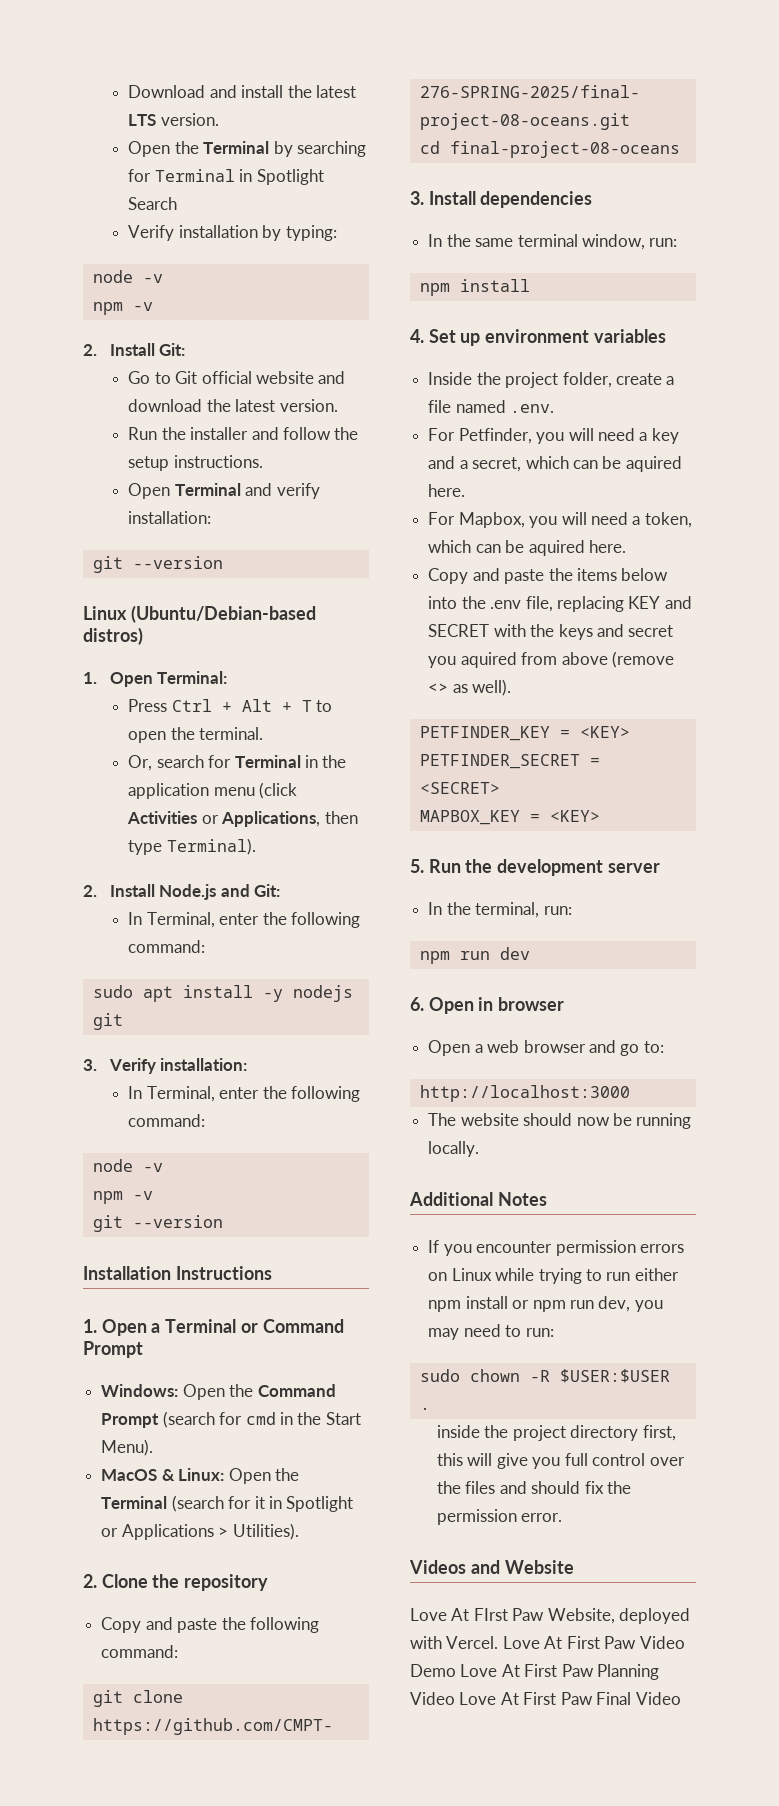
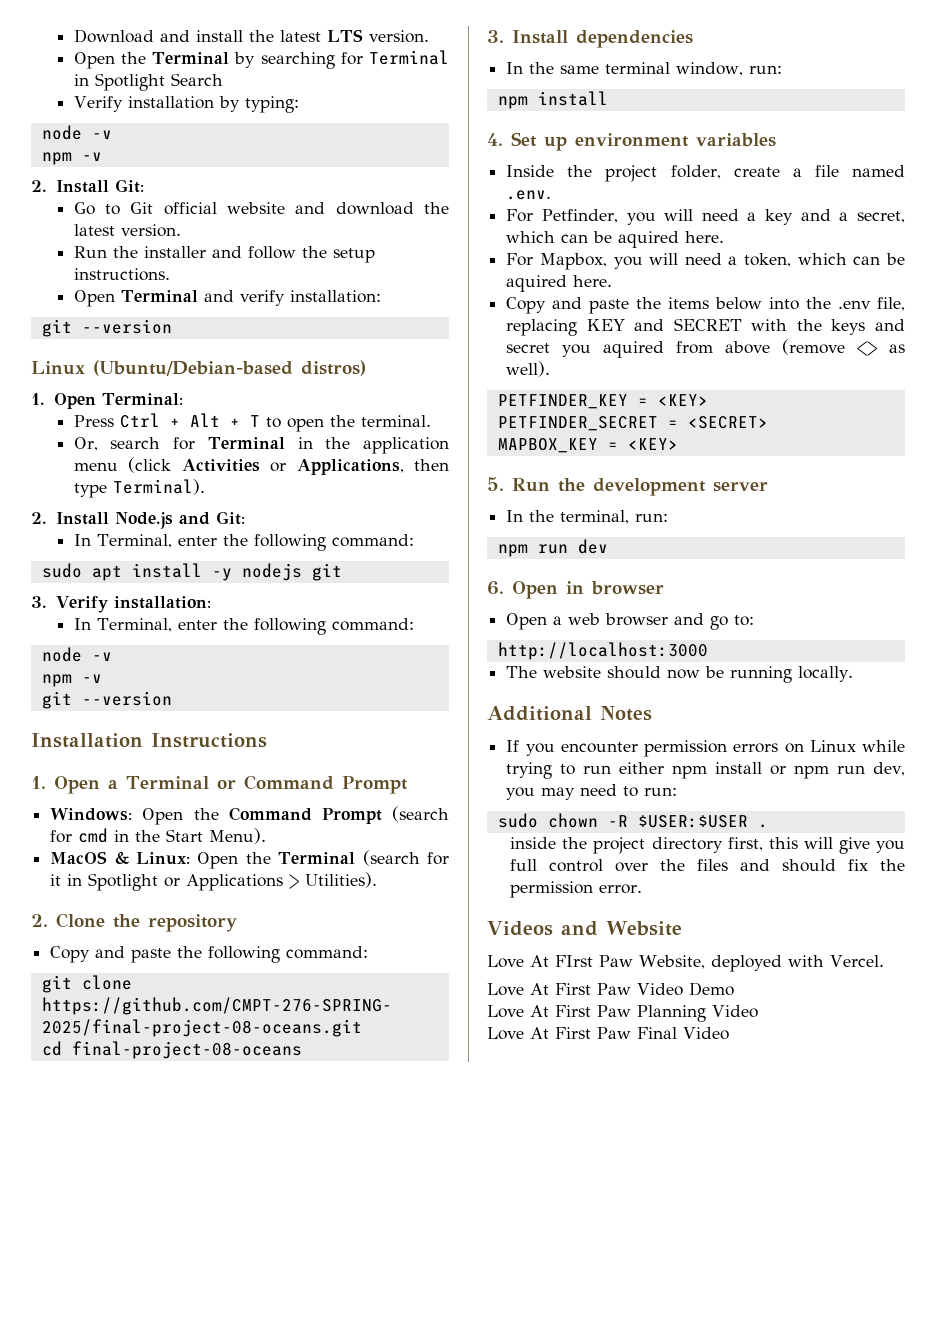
(499, 1642) none -> (884, 961) //
(456, 1670) none -> (734, 989) //
(455, 1698) none -> (758, 1011) //

